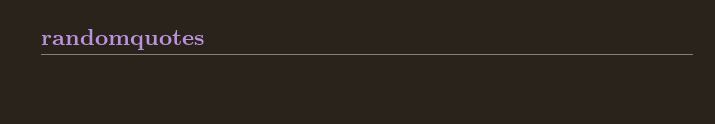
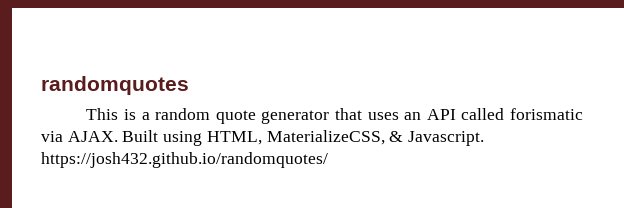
(204, 39) none -> [86,108,583,124] [41,130,485,146] [41,152,328,168] // This is a random quote generator that uses an API called forismatic via AJAX. Built using HTML, MaterializeCSS, & Javascript. https://josh432.github.io/randomquotes/

